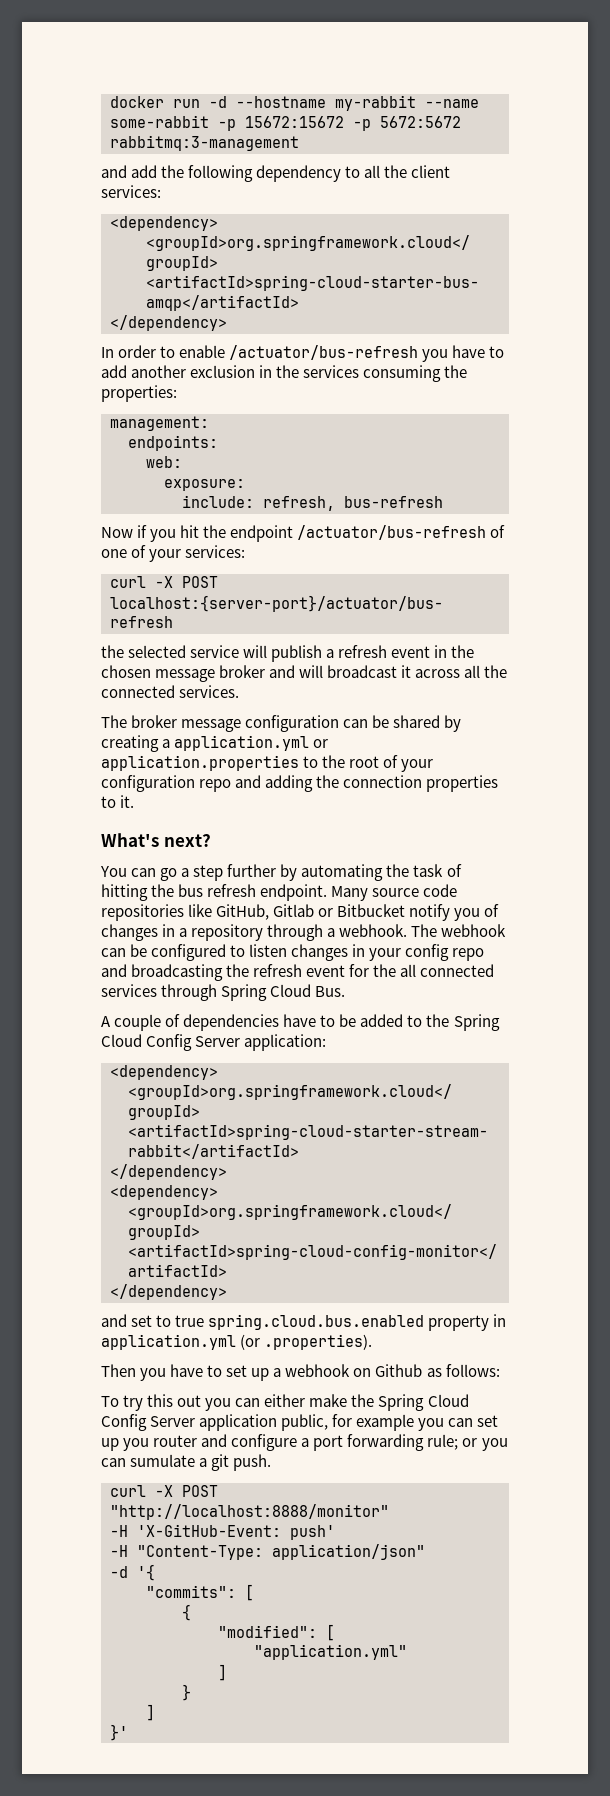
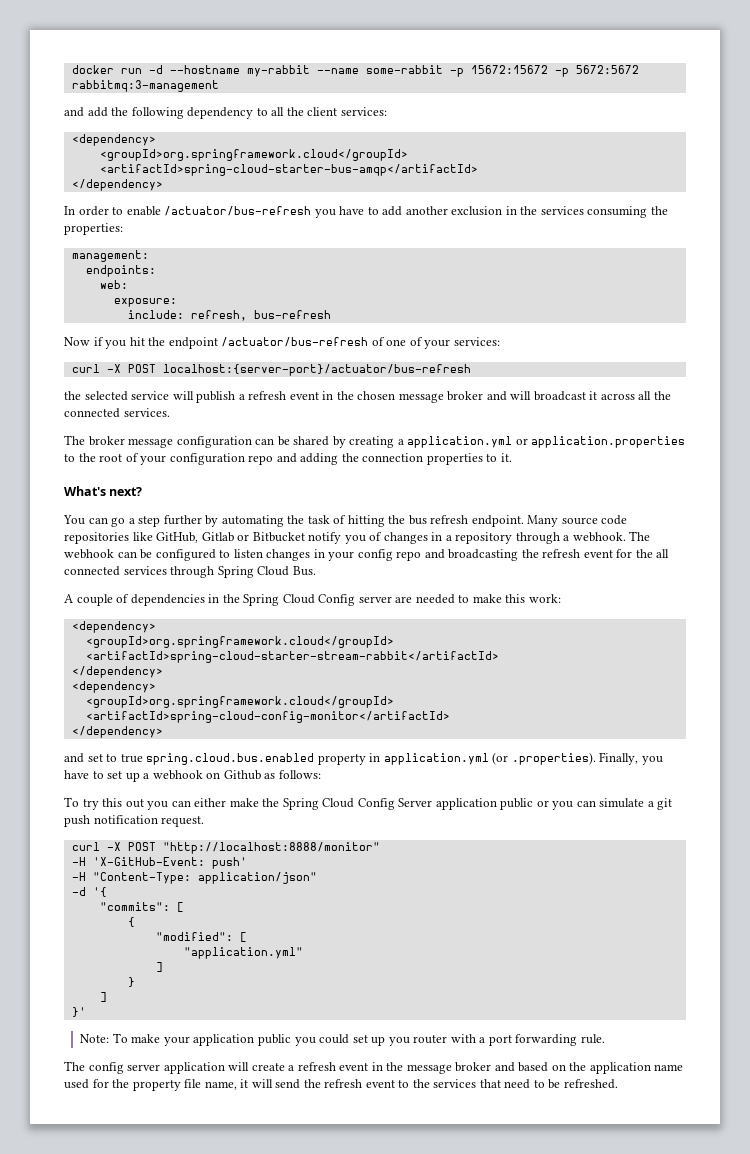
[283,1014,500,1031] [101,1034,327,1051] have to be added to the Spring Cloud Config Server application: -> [208,594,561,606] in the Spring Cloud Config server are needed to make this work:
[101,1364,136,1377] // Then -> [599,752,639,765] Finally,
[281,1414,499,1431] [101,1434,459,1451] public, for example you can set up you router and configure a port forwarding rule; -> [500,798,534,810] public
[130,1454,196,1467] sumulate -> [599,798,645,808] simulate
[233,1454,272,1471] push. -> [64,815,205,827] push notification request.
(128, 1732) none -> [80,1033,605,1046] [64,1061,684,1074] [64,1079,618,1091] // Note: To make your application public you could set up you router with a port forwarding rule. // The config server application will create a refresh event in the message broker and based on the application name used for the property file name, it will send the refresh event to the services that need to be refreshed.

